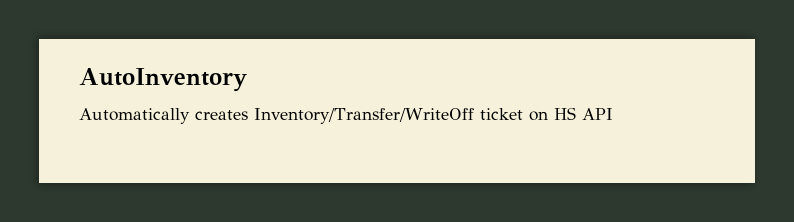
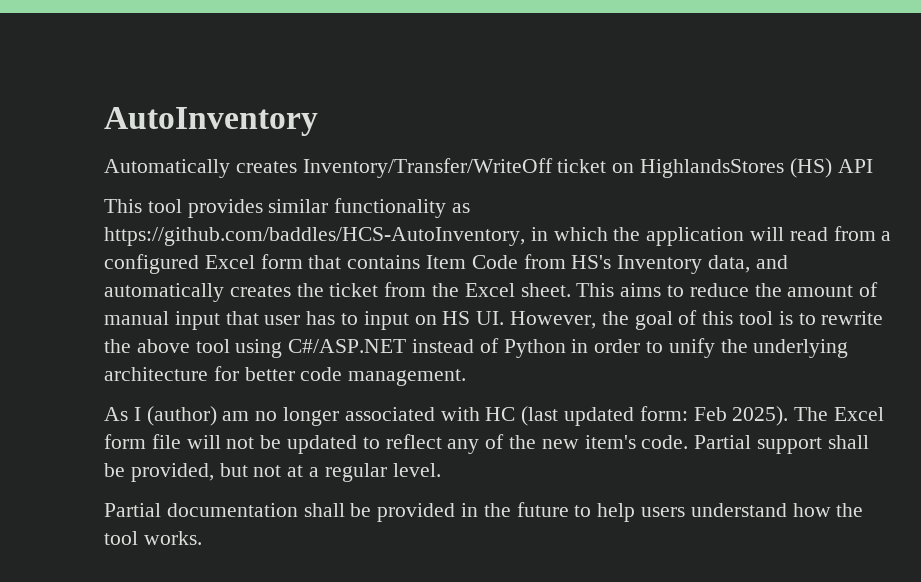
[553,107,613,120] HS API -> [640,158,873,178] [104,198,471,218] [104,226,892,246] [104,254,788,274] [104,282,879,302] [104,310,884,330] [104,338,849,358] [104,366,467,386] [104,406,885,426] [104,434,869,454] [104,463,441,482] [104,502,864,522] [104,531,202,545] HighlandsStores (HS) API // This tool provides similar functionality as https://github.com/baddles/HCS-AutoInventory, in which the application will read from a configured Excel form that contains Item Code from HS's Inventory data, and automatically creates the ticket from the Excel sheet. This aims to reduce the amount of manual input that user has to input on HS UI. However, the goal of this tool is to rewrite the above tool using C#/ASP.NET instead of Python in order to unify the underlying architecture for better code management. // As I (author) am no longer associated with HC (last updated form: Feb 2025). The Excel form file will not be updated to reflect any of the new item's code. Partial support shall be provided, but not at a regular level. // Partial documentation shall be provided in the future to help users understand how the tool works.

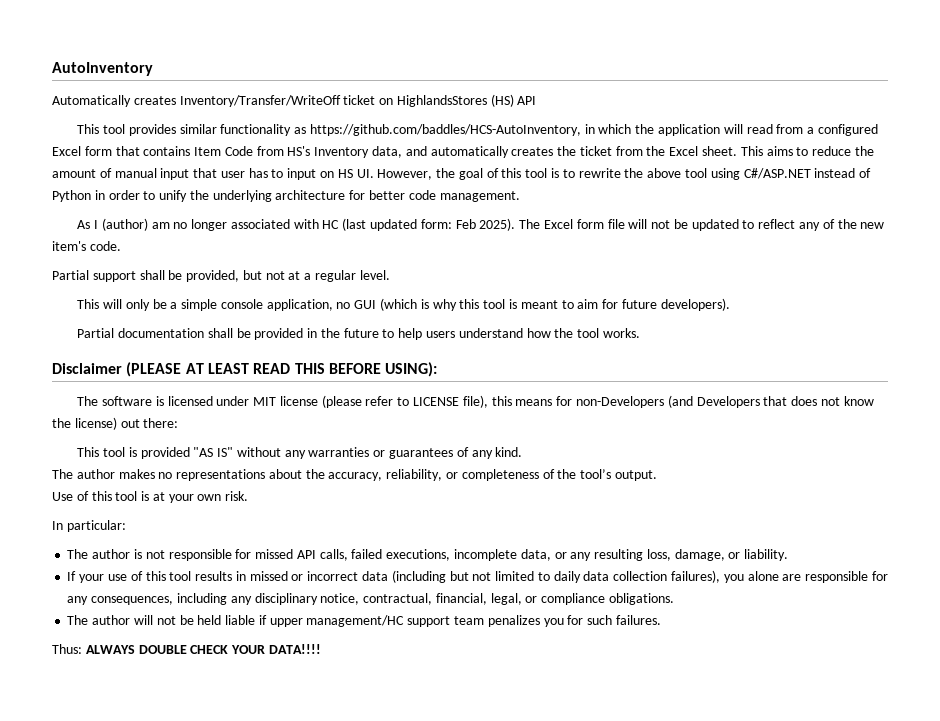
(689, 442) none -> (121, 246) //
(441, 470) none -> [77,298,730,311] // This will only be a simple console application, no GUI (which is why this tool is meant to aim for future developers).
(202, 538) none -> [52,362,438,377] [77,395,874,408] [52,417,179,430] [77,447,523,459] [52,469,657,481] [52,491,249,503] [52,520,126,532] [67,549,789,561] [67,570,888,583] [67,593,674,605] [67,615,661,627] [52,644,321,654] // Disclaimer (PLEASE AT LEAST READ THIS BEFORE USING): // The software is licensed under MIT license (please refer to LICENSE file), this means for non-Developers (and Developers that does not know the license) out there: // This tool is provided "AS IS" without any warranties or guarantees of any kind. // The author makes no representations about the accuracy, reliability, or completeness of the tool’s output. // Use of this tool is at your own risk. // In particular: // The author is not responsible for missed API calls, failed executions, incomplete data, or any resulting loss, damage, or liability. // If your use of this tool results in missed or incorrect data (including but not limited to daily data collection failures), you alone are responsible for any consequences, including any disciplinary notice, contractual, financial, legal, or compliance obligations. // The author will not be held liable if upper management/HC support team penalizes you for such failures. // Thus: ALWAYS DOUBLE CHECK YOUR DATA!!!!

